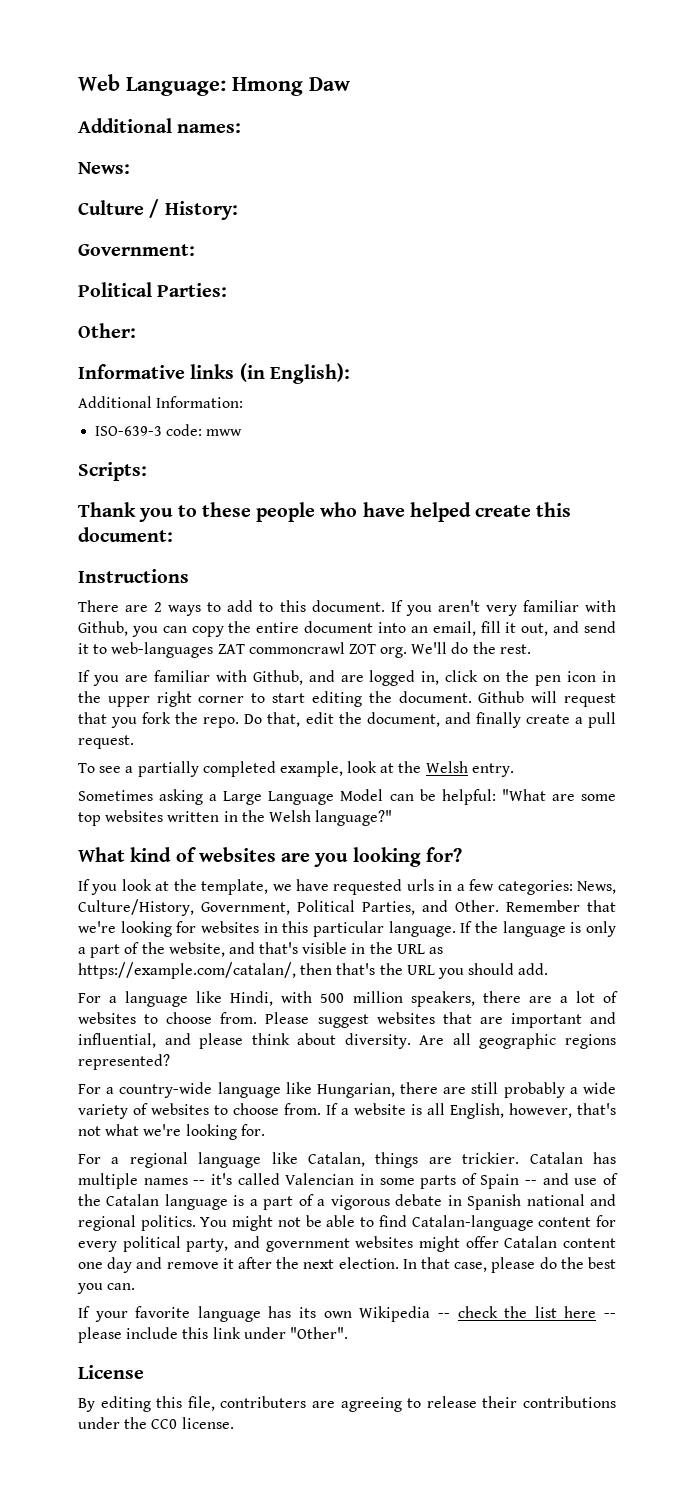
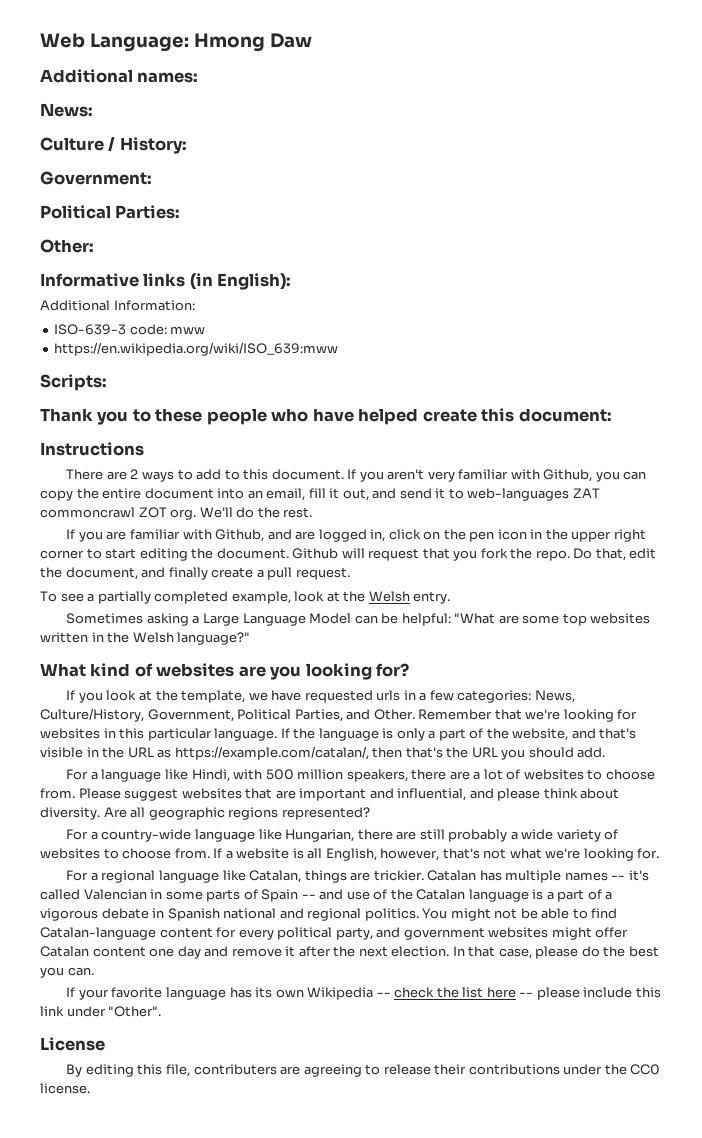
(243, 432) none -> [54,342,339,356] // https://en.wikipedia.org/wiki/ISO_639:mww

